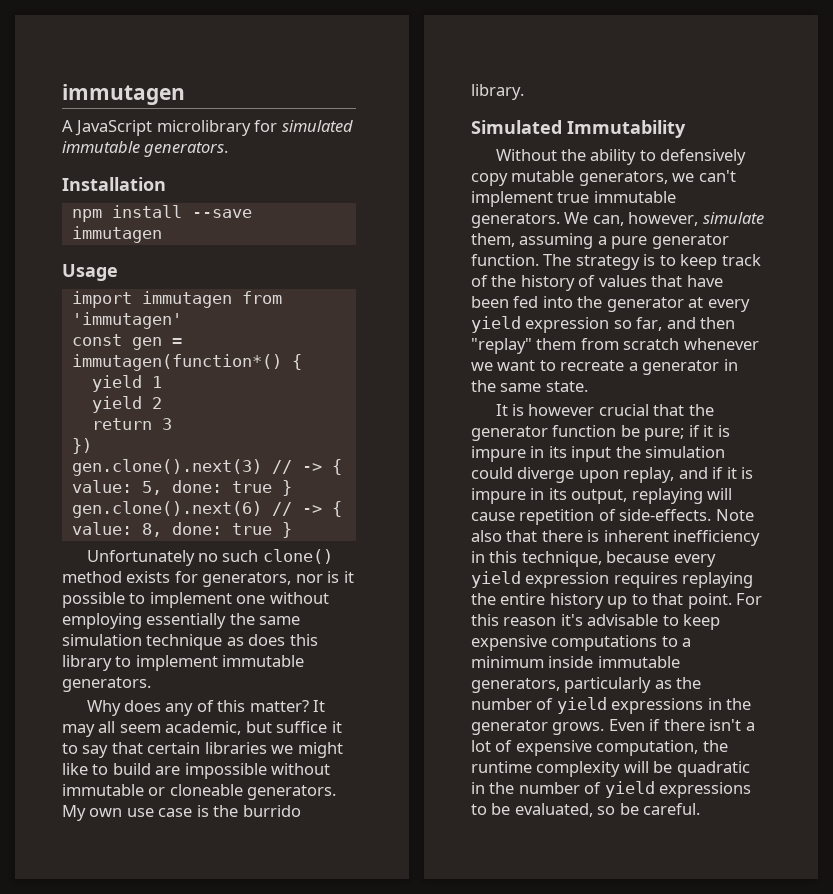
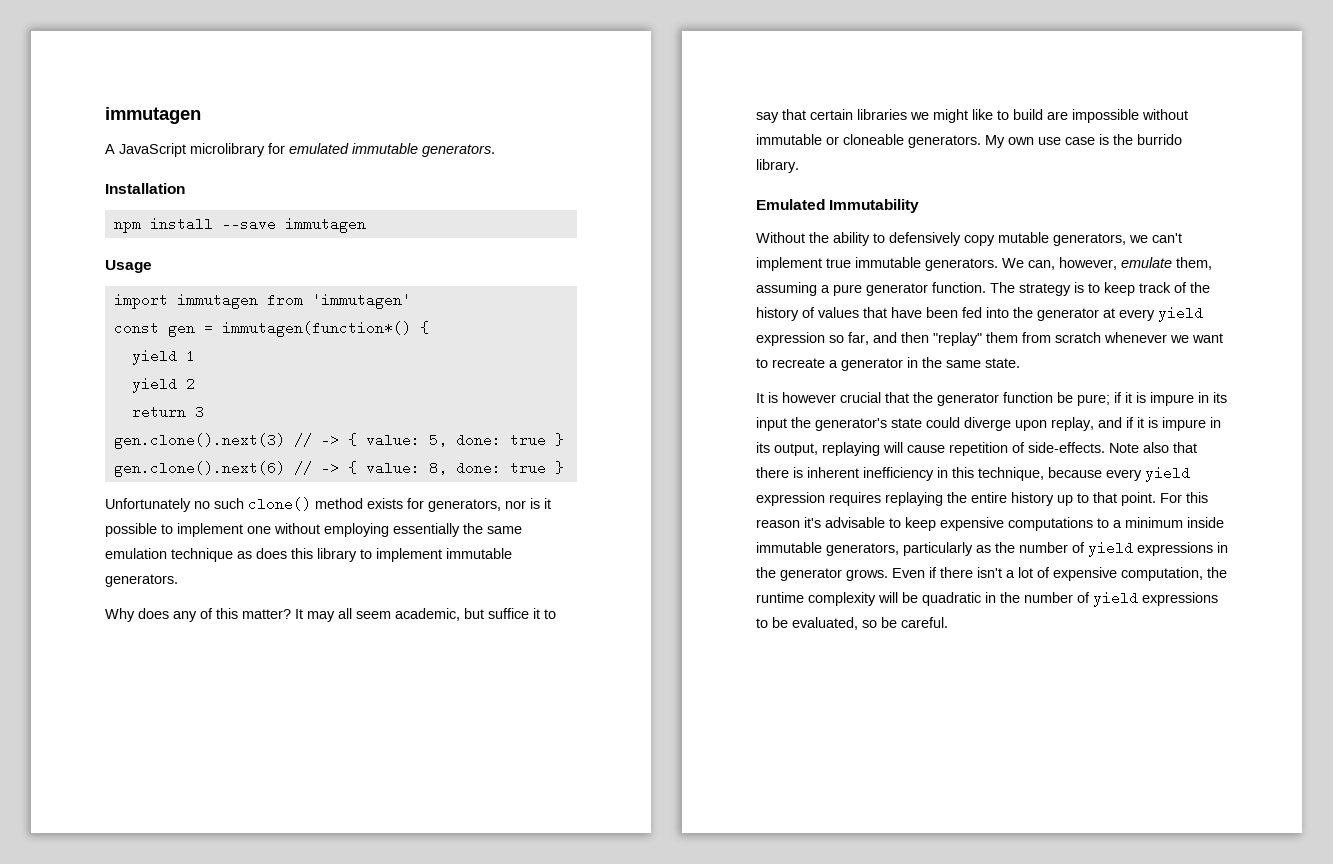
[281,120,353,132] simulated -> [289,143,349,154] emulated
[71,438,92,454] // }) -> (204, 412) none
[62,634,142,646] simulation -> [105,548,167,559] emulation
[471,120,562,134] Simulated -> [756,199,825,210] Emulated
[702,212,764,224] simulate -> [1121,257,1172,268] emulate
[645,446,726,458] simulation -> [815,418,922,431] generator's state

